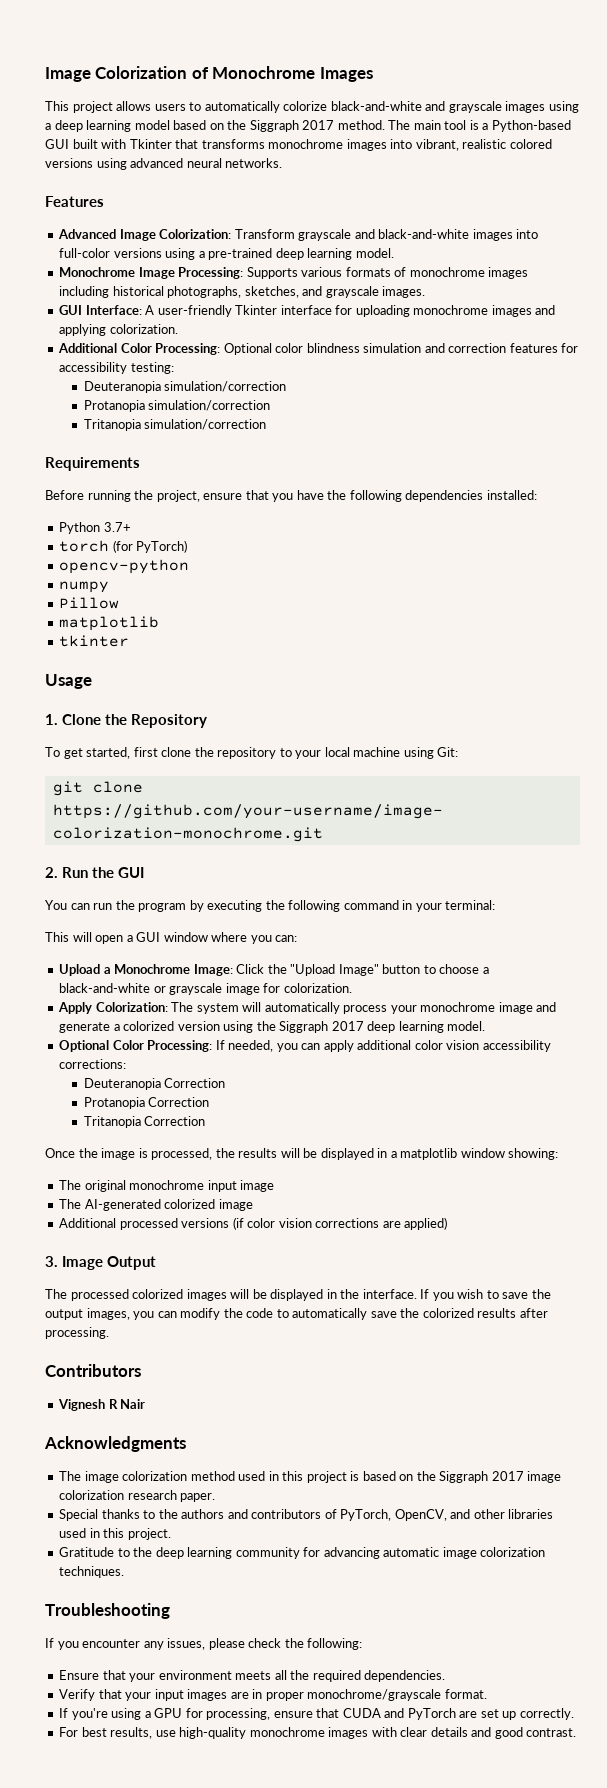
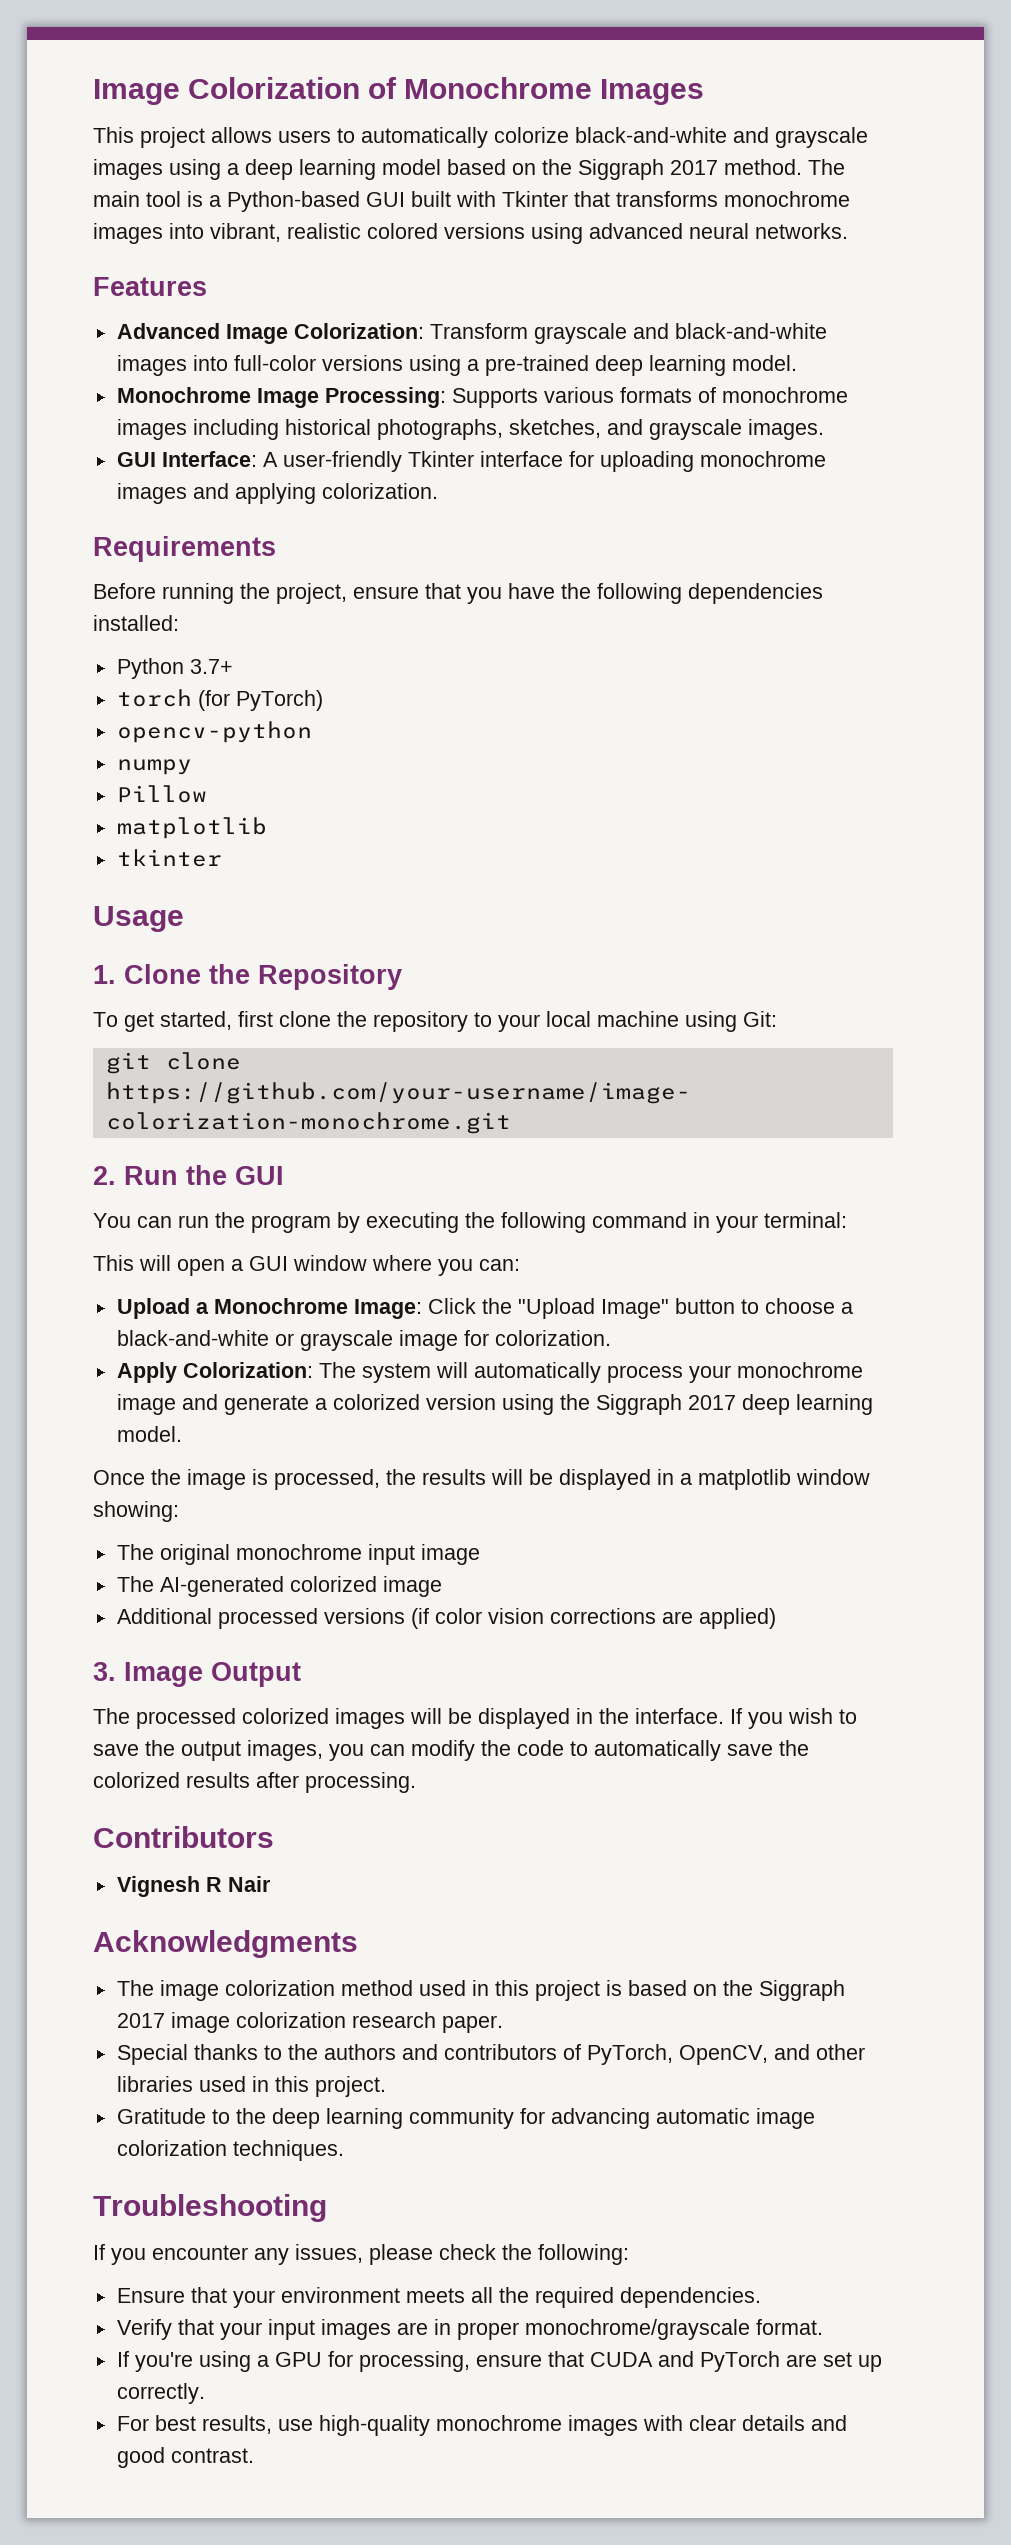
[58,343,579,355] [59,362,174,374] [83,381,287,393] [83,400,271,412] [83,419,267,431] // Additional Color Processing: Optional color blindness simulation and correction features for accessibility testing: // Deuteranopia simulation/correction // Protanopia simulation/correction // Tritanopia simulation/correction -> (438, 491) none
[59,1040,551,1052] [59,1059,127,1069] [83,1078,226,1090] [83,1097,210,1109] [83,1116,206,1128] // Optional Color Processing: If needed, you can apply additional color vision accessibility corrections: // Deuteranopia Correction // Protanopia Correction // Tritanopia Correction -> (182, 1434) none

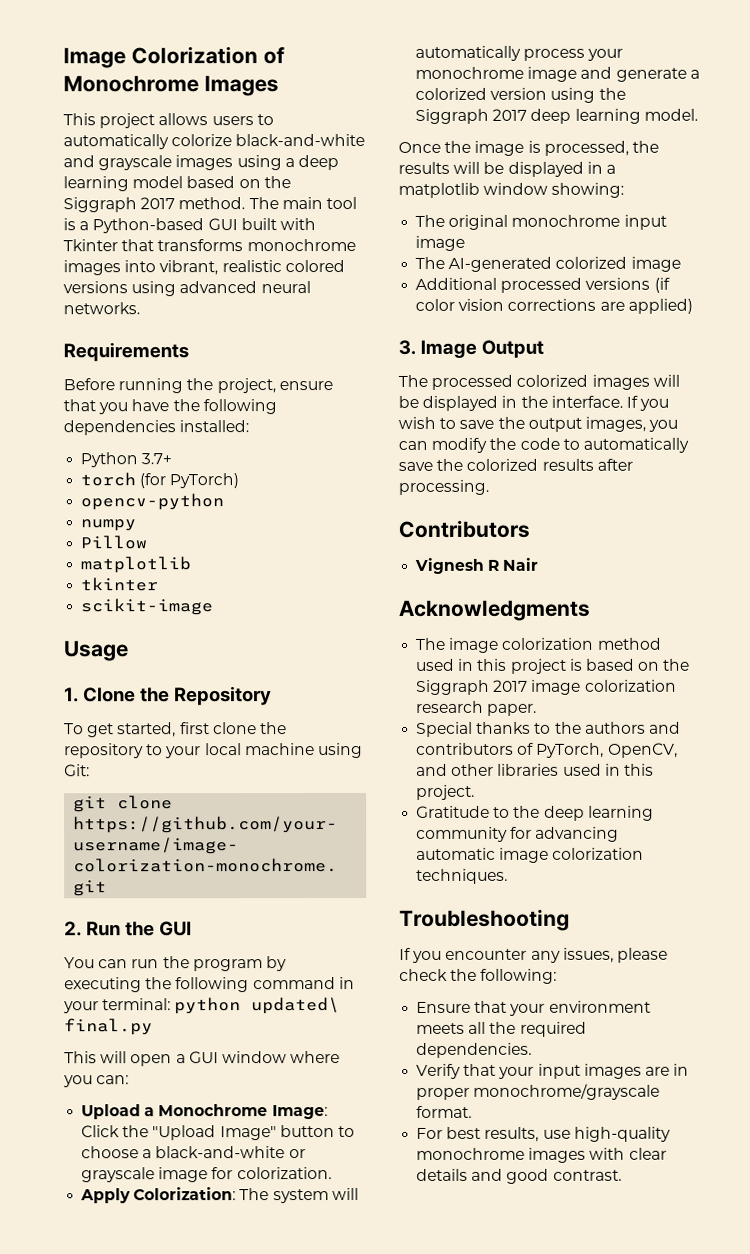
[93,277,207,296] [116,323,827,344] [116,355,797,376] [116,387,848,408] [116,419,824,440] [116,451,826,472] [116,483,438,504] // Features // Advanced Image Colorization: Transform grayscale and black-and-white images into full-color versions using a pre-trained deep learning model. // Monochrome Image Processing: Supports various formats of monochrome images including historical photographs, sketches, and grayscale images. // GUI Interface: A user-friendly Tkinter interface for uploading monochrome images and applying colorization. -> (140, 308) none
(222, 858) none -> [80,598,214,616] // scikit-image
(847, 1220) none -> [174,997,341,1015] [64,1018,153,1036] python updated\ final.py
[116,2351,882,2372] [116,2383,205,2404] // If you're using a GPU for processing, ensure that CUDA and PyTorch are set up correctly. -> (473, 1111) none

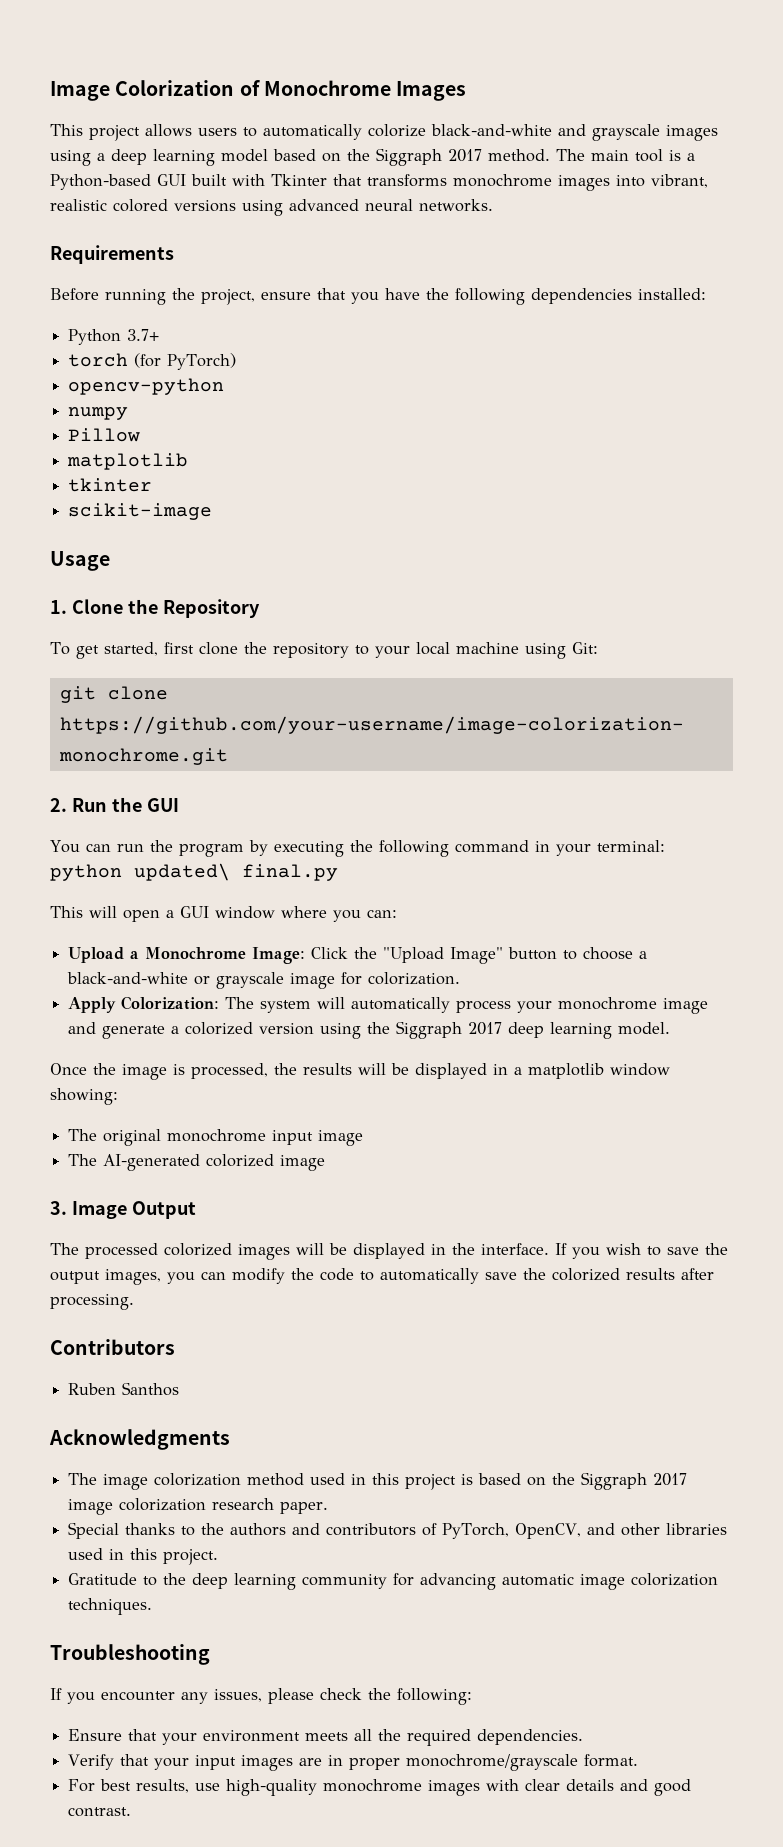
[415,277,670,293] [415,298,693,314] // Additional processed versions (if color vision corrections are applied) -> (326, 1163) none
[414,557,539,574] Vignesh R Nair -> [68,1382,180,1396] Ruben Santhos

